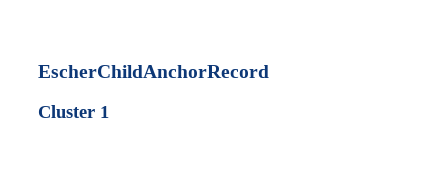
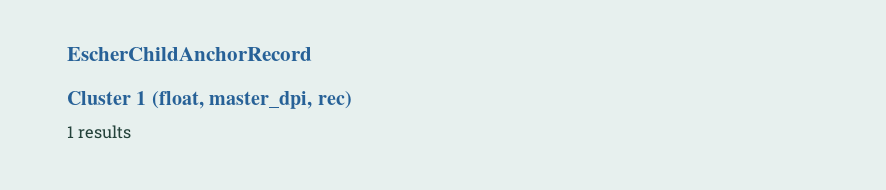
(109, 112) none -> [151,91,352,109] [67,125,132,139] (float, master_dpi, rec) // 1 results

